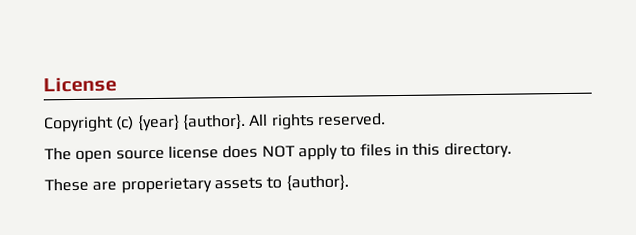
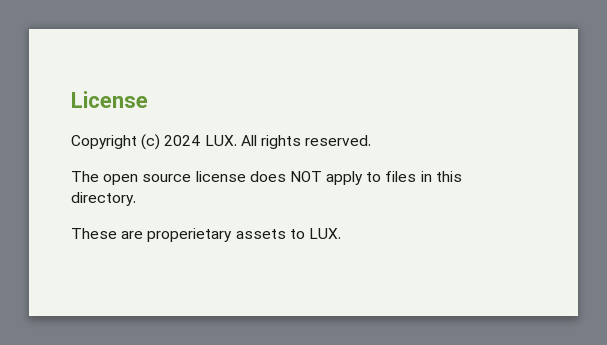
[136,113,246,132] {year} {author}. -> [164,135,237,146] 2024 LUX.
[285,174,349,192] {author}. -> [308,228,341,239] LUX.

